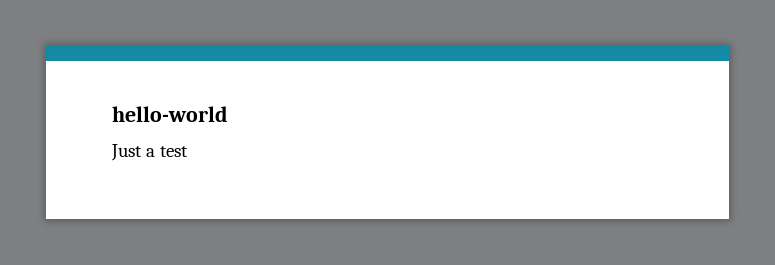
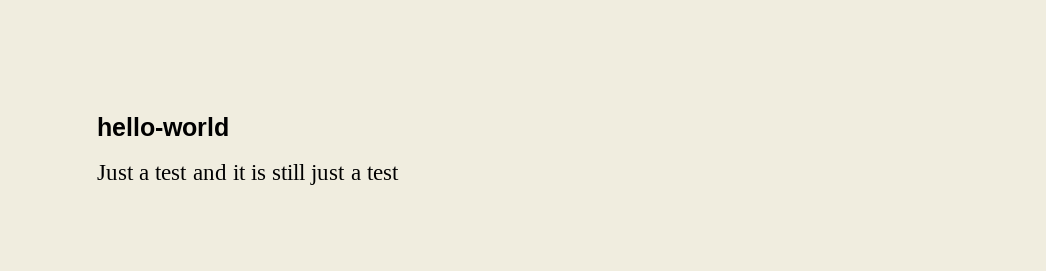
(189, 151) none -> [192,164,399,185] and it is still just a test

